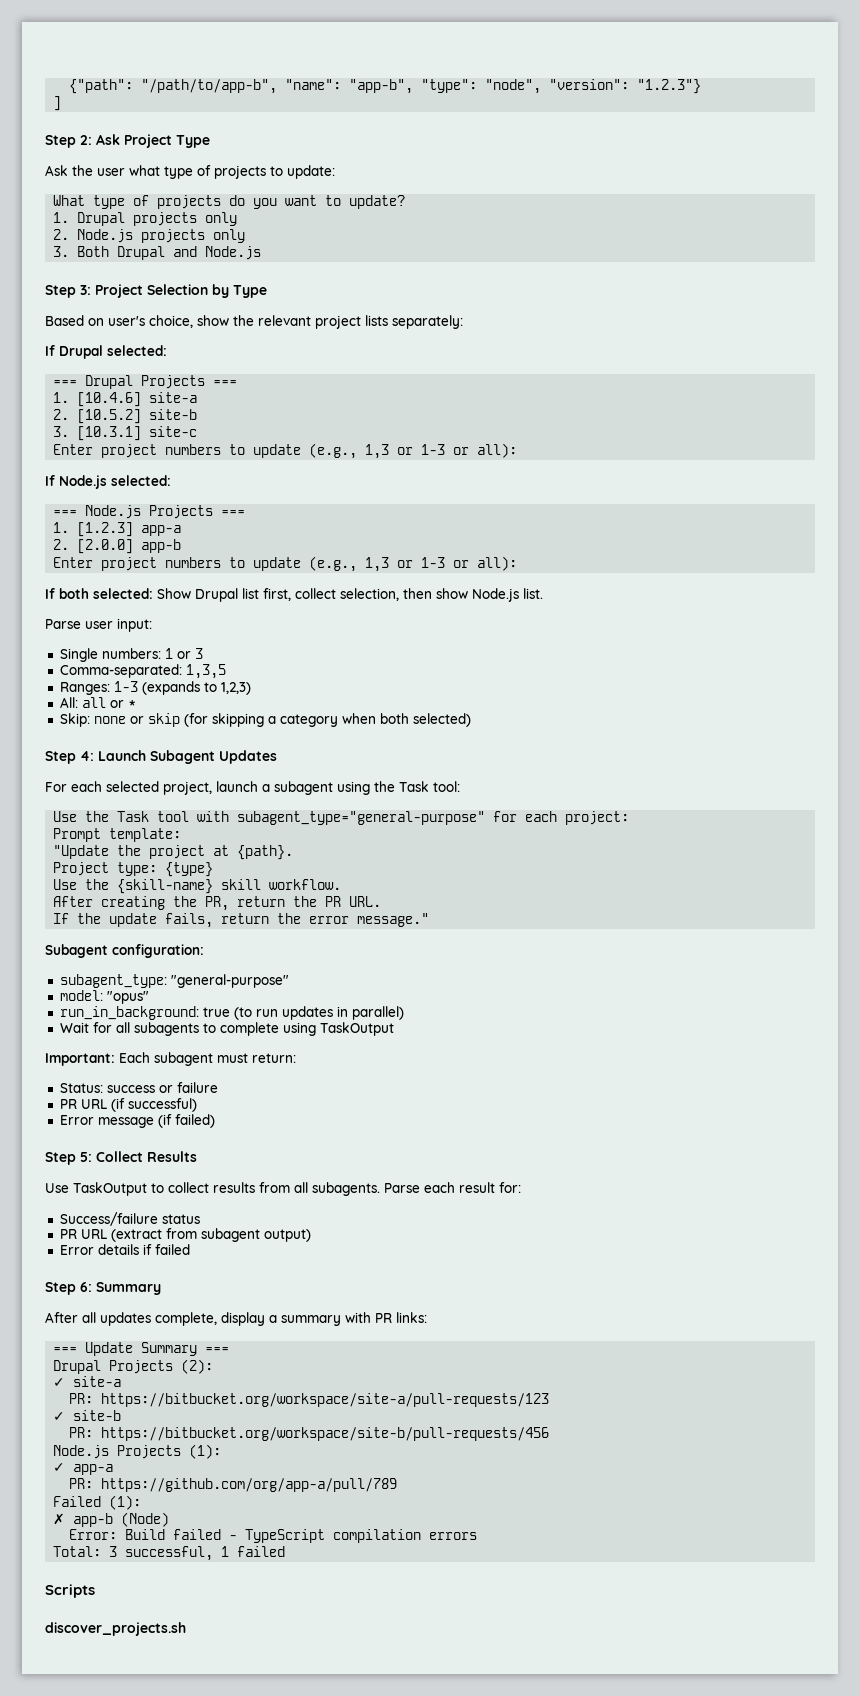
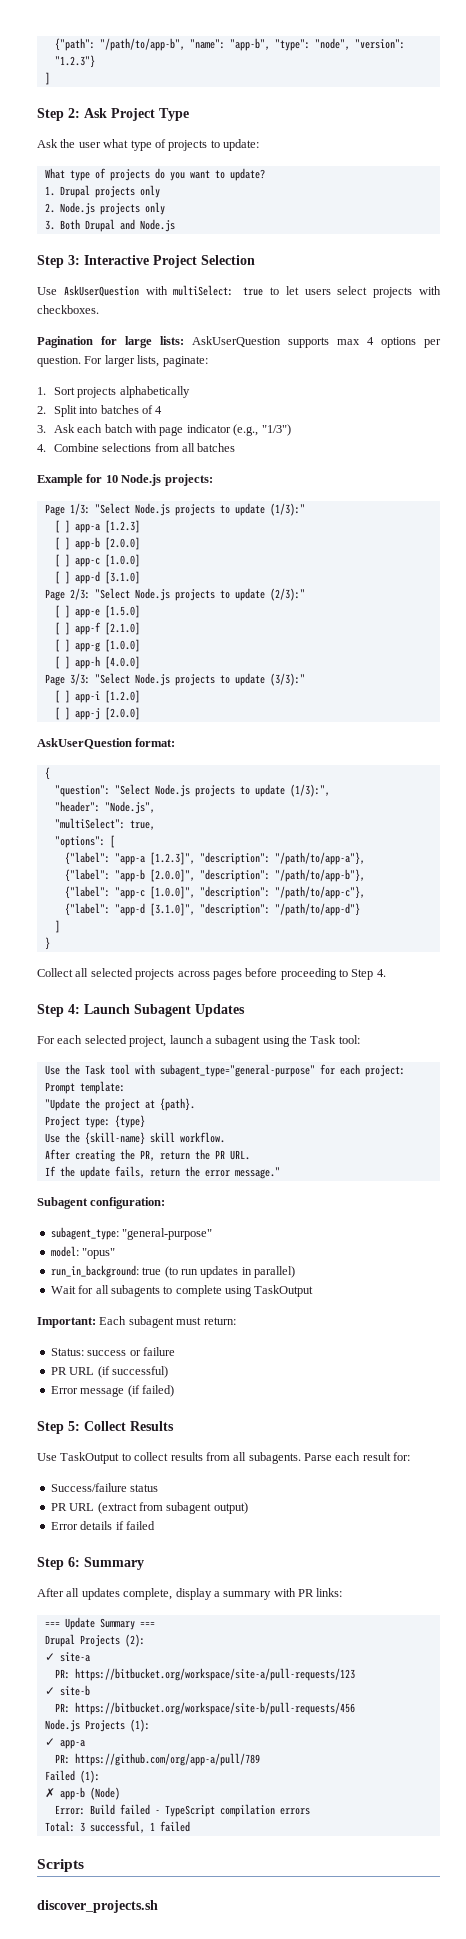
(91, 290) none -> [84,255,149,265] Interactive
[212,284,267,298] [45,315,463,329] [45,345,167,359] [53,375,238,389] [53,392,198,407] [53,409,198,424] [53,426,198,441] [53,443,518,459] [45,475,171,489] [53,505,246,519] [53,522,182,537] [53,539,182,554] [53,556,518,572] [45,588,543,602] [45,618,152,632] [59,648,203,662] [59,664,226,679] [59,681,251,695] [59,697,136,708] [59,713,471,727] by Type // Based on user's choice, show the relevant project lists separately: // If Drupal selected: // === Drupal Projects === // 1. [10.4.6] site-a // 2. [10.5.2] site-b // 3. [10.3.1] site-c // Enter project numbers to update (e.g., 1,3 or 1-3 or all): // If Node.js selected: // === Node.js Projects === // 1. [1.2.3] app-a // 2. [2.0.0] app-b // Enter project numbers to update (e.g., 1,3 or 1-3 or all): // If both selected: Show Drupal list first, collect selection, then show Node.js list. // Parse user input: // Single numbers: 1 or 3 // Comma-separated: 1,3,5 // Ranges: 1-3 (expands to 1,2,3) // All: all or * // Skip: none or skip (for skipping a category when both selected) -> [37,285,441,298] [37,305,99,314] [37,336,441,348] [37,355,208,367] [37,386,190,398] [37,405,163,417] [37,424,291,436] [37,443,236,452] [37,474,213,486] [44,503,305,516] [54,520,140,533] [54,537,140,550] [54,554,140,567] [54,571,140,584] [44,588,305,601] [54,605,140,618] [54,622,140,635] [54,639,140,652] [54,656,140,669] [44,673,305,686] [54,690,140,703] [54,707,140,720] [37,738,176,749] [44,767,50,780] [54,784,330,797] [54,801,155,814] [54,818,155,830] [54,835,115,848] [64,852,365,865] [64,869,365,882] [64,886,365,899] [64,903,360,916] [54,920,60,933] [44,937,50,950] [37,968,386,980] // Use AskUserQuestion with multiSelect: true to let users select projects with checkboxes. // Pagination for large lists: AskUserQuestion supports max 4 options per question. For larger lists, paginate: // 1. Sort projects alphabetically // 2. Split into batches of 4 // 3. Ask each batch with page indicator (e.g., "1/3") // 4. Combine selections from all batches // Example for 10 Node.js projects: // Page 1/3: "Select Node.js projects to update (1/3):" // [ ] app-a [1.2.3] // [ ] app-b [2.0.0] // [ ] app-c [1.0.0] // [ ] app-d [3.1.0] // Page 2/3: "Select Node.js projects to update (2/3):" // [ ] app-e [1.5.0] // [ ] app-f [2.1.0] // [ ] app-g [1.0.0] // [ ] app-h [4.0.0] // Page 3/3: "Select Node.js projects to update (3/3):" // [ ] app-i [1.2.0] // [ ] app-j [2.0.0] // AskUserQuestion format: // { // "question": "Select Node.js projects to update (1/3):", // "header": "Node.js", // "multiSelect": true, // "options": [ // {"label": "app-a [1.2.3]", "description": "/path/to/app-a"}, // {"label": "app-b [2.0.0]", "description": "/path/to/app-b"}, // {"label": "app-c [1.0.0]", "description": "/path/to/app-c"}, // {"label": "app-d [3.1.0]", "description": "/path/to/app-d"} // ] // } // Collect all selected projects across pages before proceeding to Step 4.

